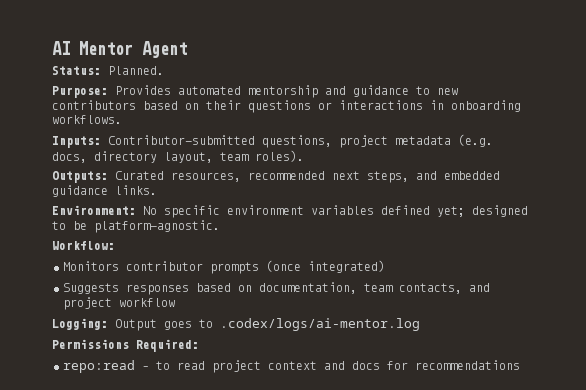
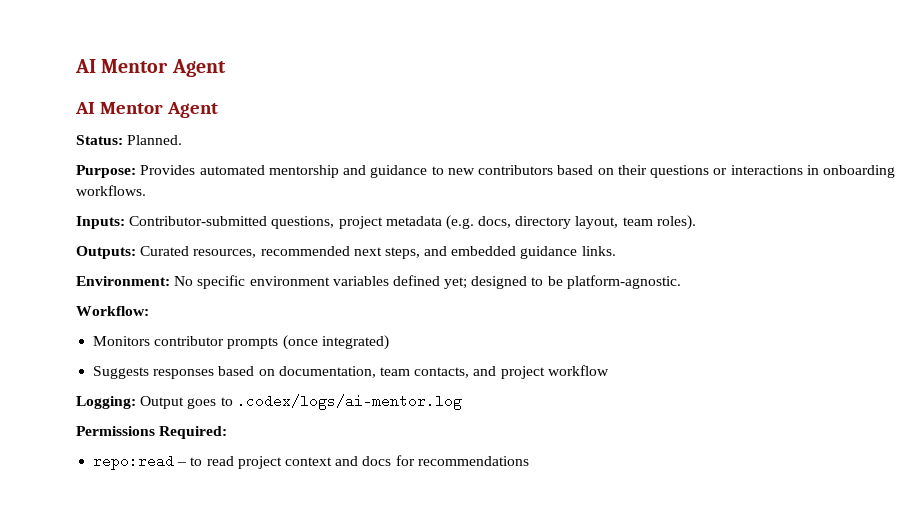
[52,41,187,58] AI Mentor Agent -> [75,59,226,77] [75,102,218,118] AI Mentor Agent // AI Mentor Agent

